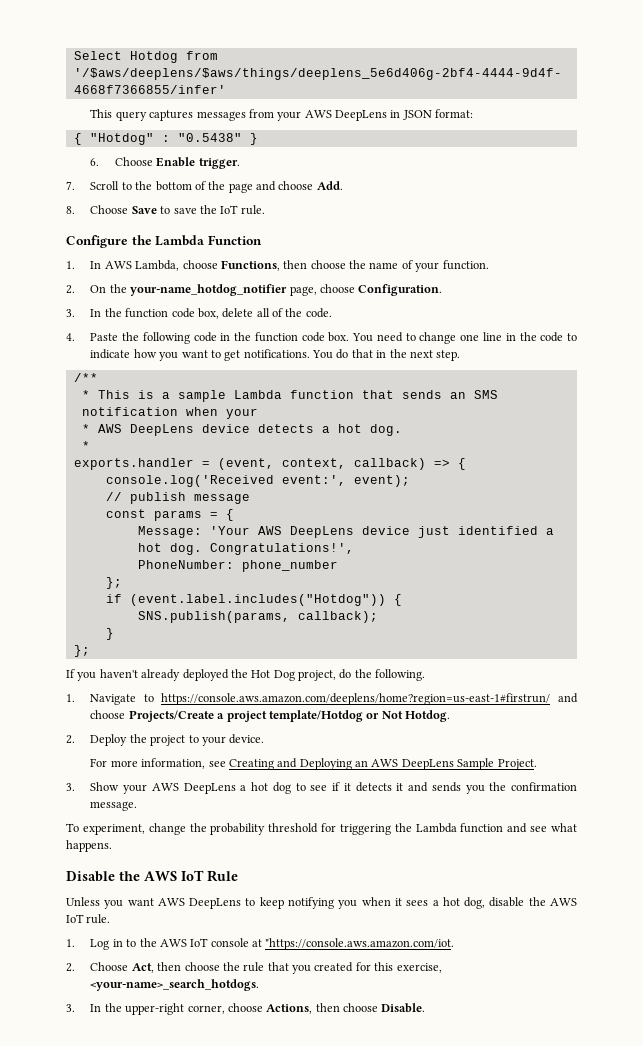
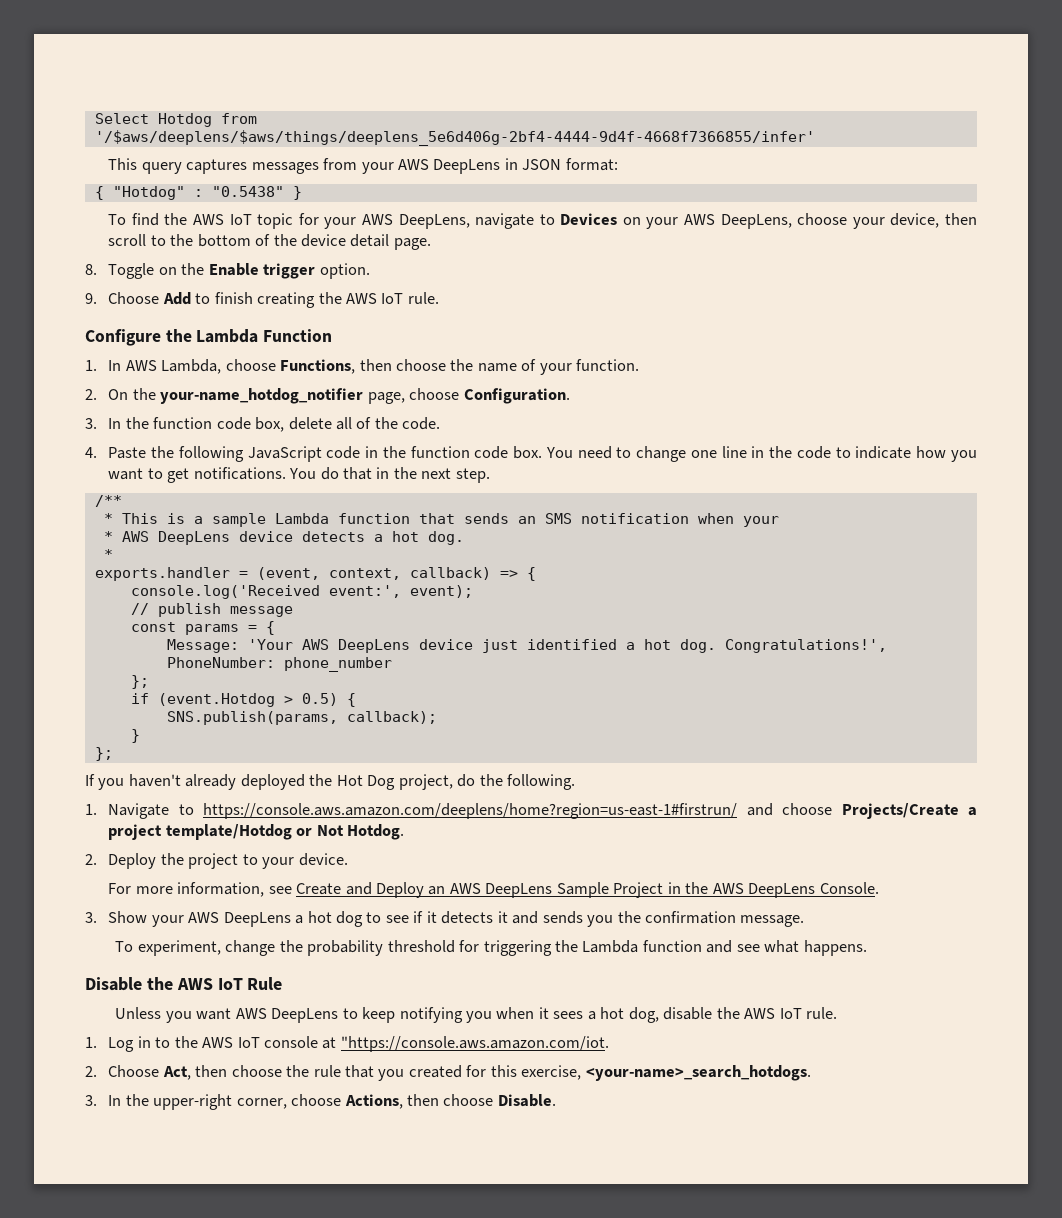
[90,157,240,169] [66,181,120,190] 6. Choose Enable trigger. // 7. Scroll -> [108,213,978,229] [108,234,147,246] To find the AWS IoT topic for your AWS DeepLens, navigate to Devices on your AWS DeepLens, choose your device, then scroll
[228,181,343,193] [66,205,217,214] page and choose Add. // 8. Choose Save to save the -> [300,234,431,250] [85,263,370,279] [85,292,377,308] device detail page. // 8. Toggle on the Enable trigger option. // 9. Choose Add to finish creating the AWS
(190, 338) none -> [247,446,322,462] JavaScript
[129,594,386,606] (event.label.includes("Hotdog")) -> [157,693,338,707] (event.Hotdog > 0.5)
[228,758,352,770] Creating and Deploying -> [296,882,424,898] Create and Deploy
[497,759,537,770] Project. -> [613,882,879,898] Project in the AWS DeepLens Console.

